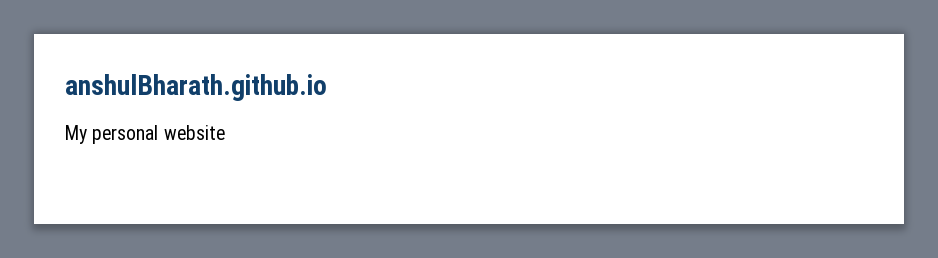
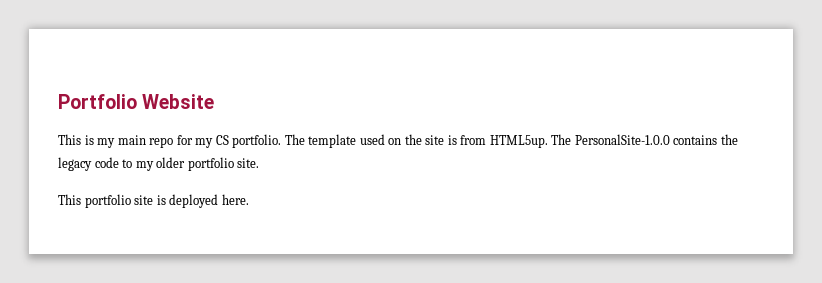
[65,74,327,101] [65,125,225,144] anshulBharath.github.io // My personal website -> [58,94,215,109] [58,134,738,148] [58,157,260,171] [58,194,249,208] Portfolio Website // This is my main repo for my CS portfolio. The template used on the site is from HTML5up. The PersonalSite-1.0.0 contains the legacy code to my older portfolio site. // This portfolio site is deployed here.

